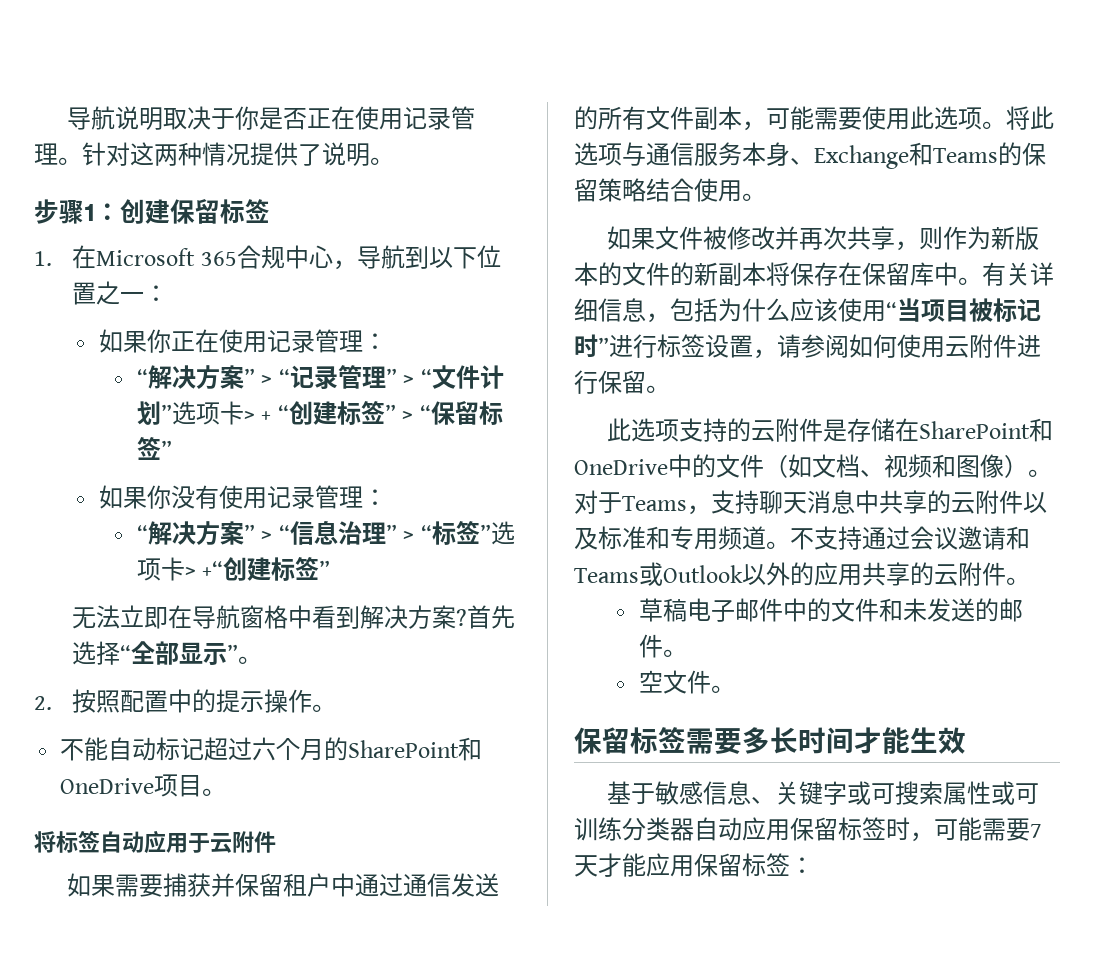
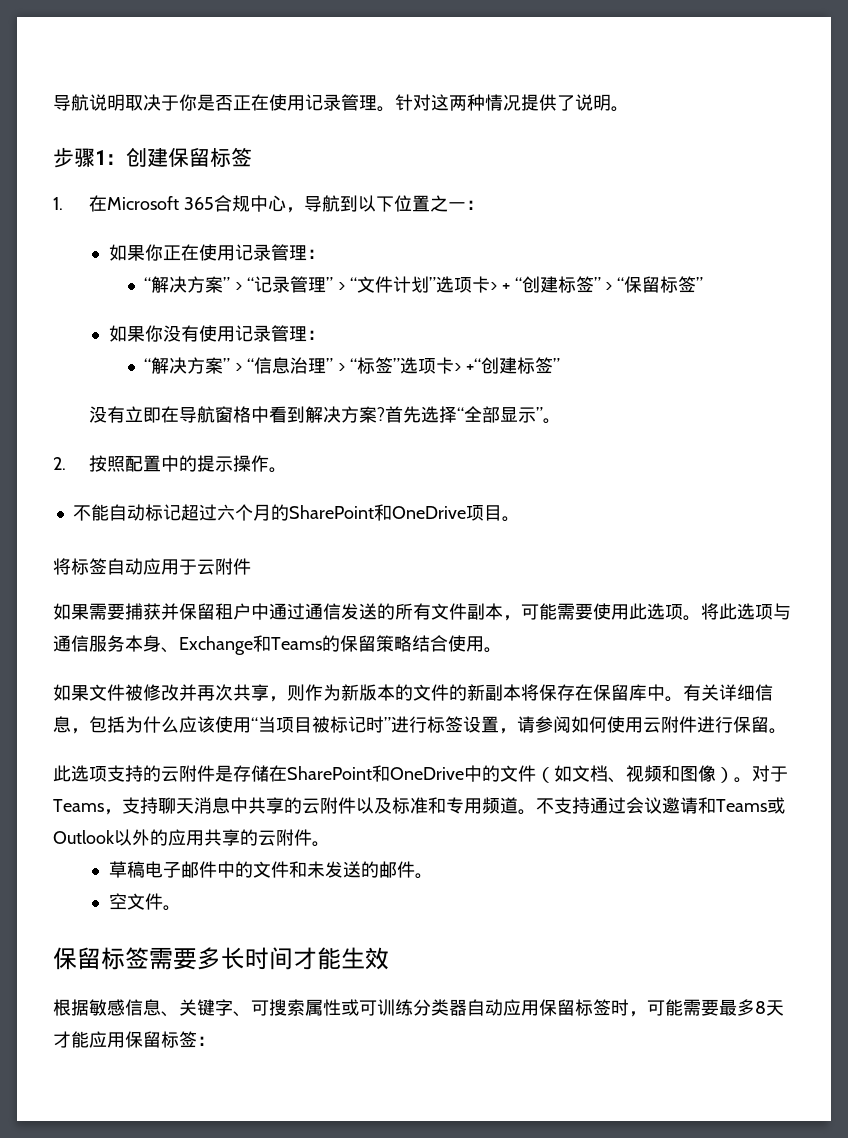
[72,605,121,629] 无法 -> [88,406,125,423] 没有
[607,781,656,804] 基于 -> [53,999,89,1016] 根据
[847,781,872,805] 或 -> [233,1011,251,1017] 、
[1030,824,1042,838] 7 -> [719,999,766,1016] 最多8

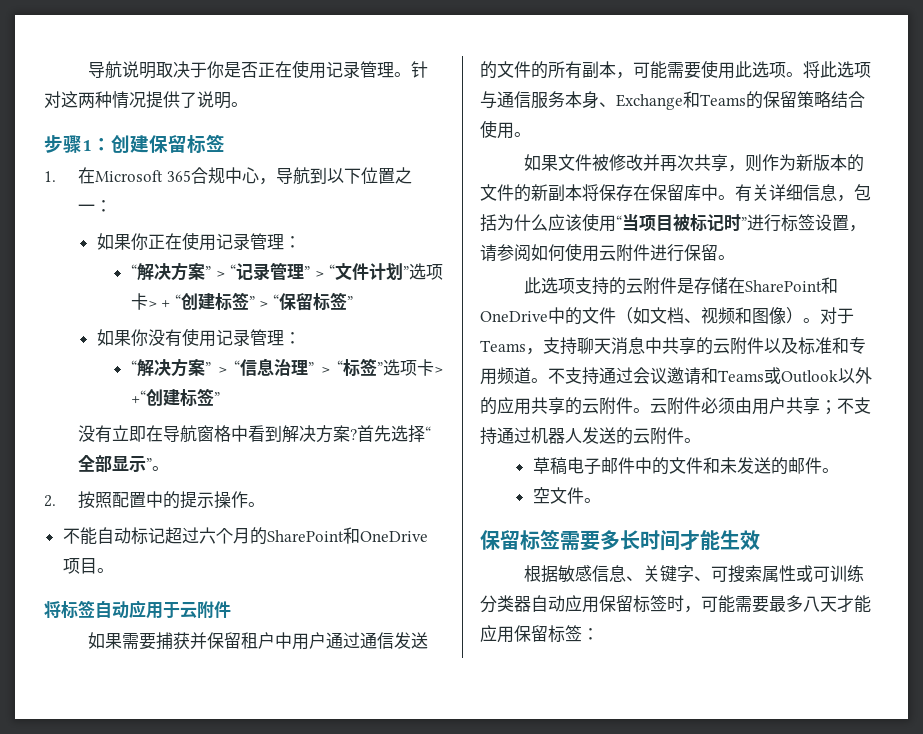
(269, 611) none -> [291,632,326,650] 用户
[395,603,467,620] 所有文件 -> [497,61,582,79] 文件的所有
(330, 844) none -> [650,397,871,415] [480,427,701,445] 云附件必须由用户共享；不支持通过机器人发送的云附件。
[755,1001,766,1014] 8 -> [803,596,820,612] 八

